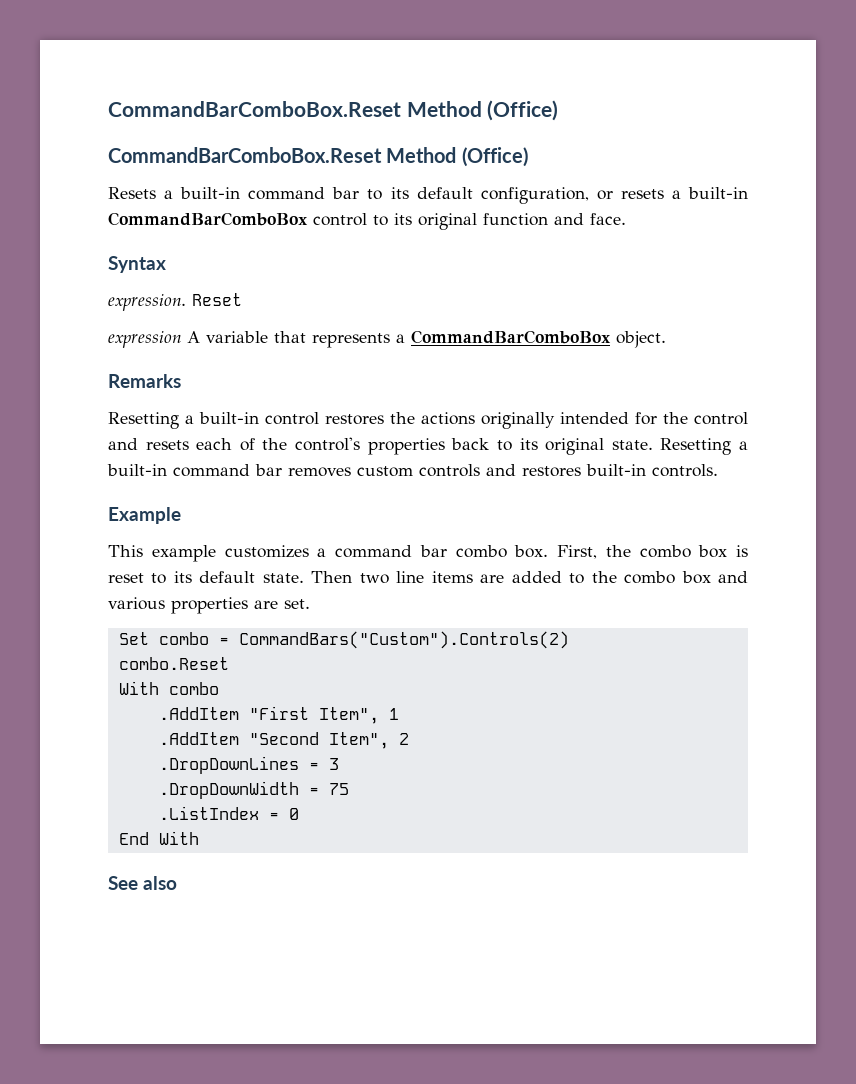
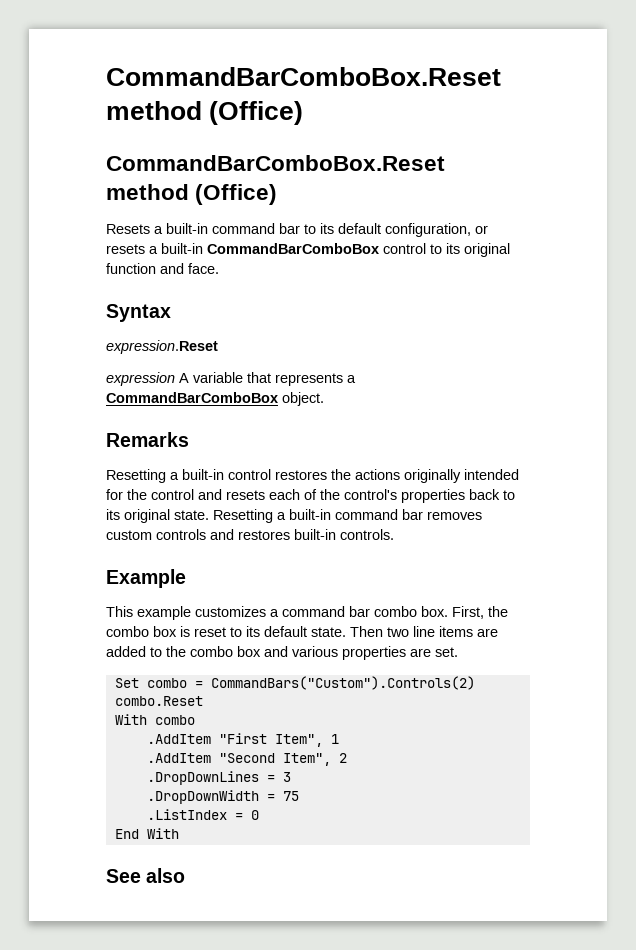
[108,101,482,117] CommandBarComboBox.Reset Method -> [106,67,501,86] [106,101,202,120] CommandBarComboBox.Reset method
[386,147,457,163] Method -> [106,184,189,200] method
[108,293,242,311] expression. Reset -> [106,340,218,354] expression.Reset

